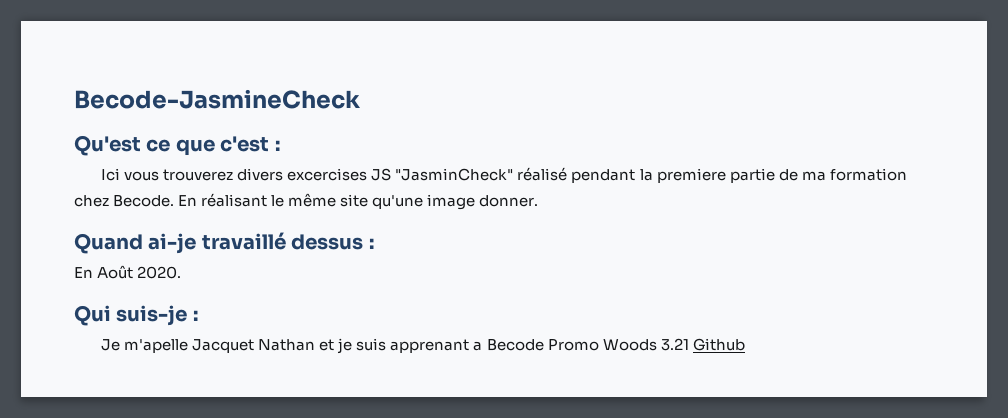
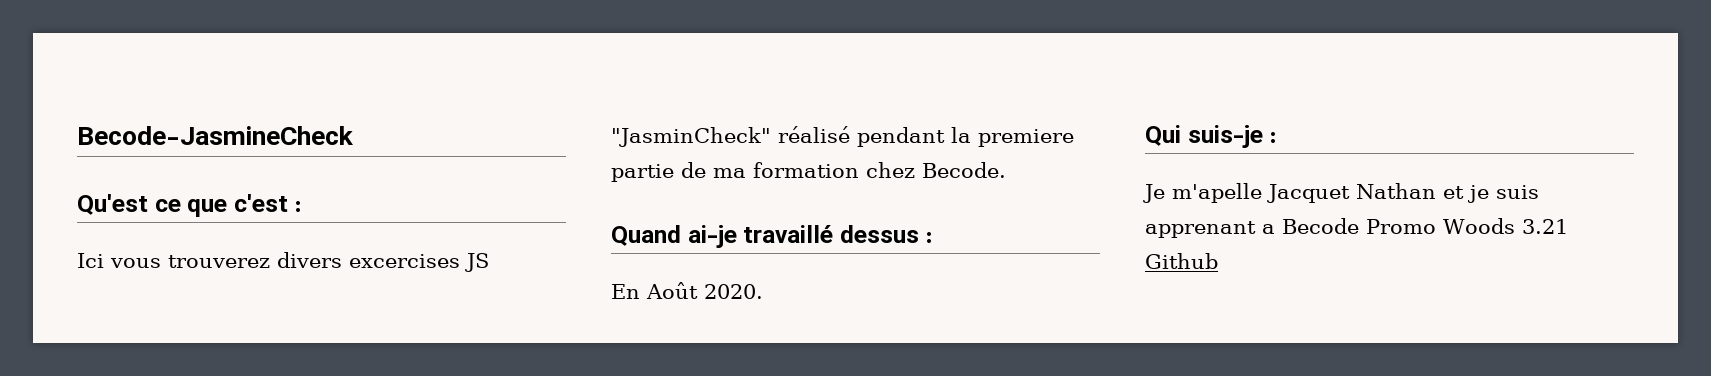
[178,193,539,210] En réalisant le même site qu'une image donner. -> (1006, 170) none

